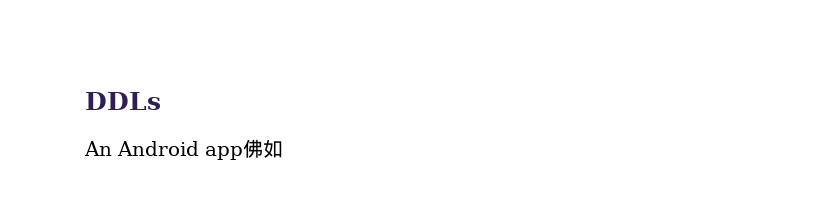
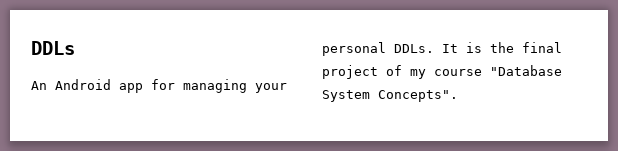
[243,139,283,158] 佛如 -> [151,79,287,93] [322,42,562,56] [322,65,562,79] [322,90,458,102] for managing your personal DDLs. It is the final project of my course "Database System Concepts".

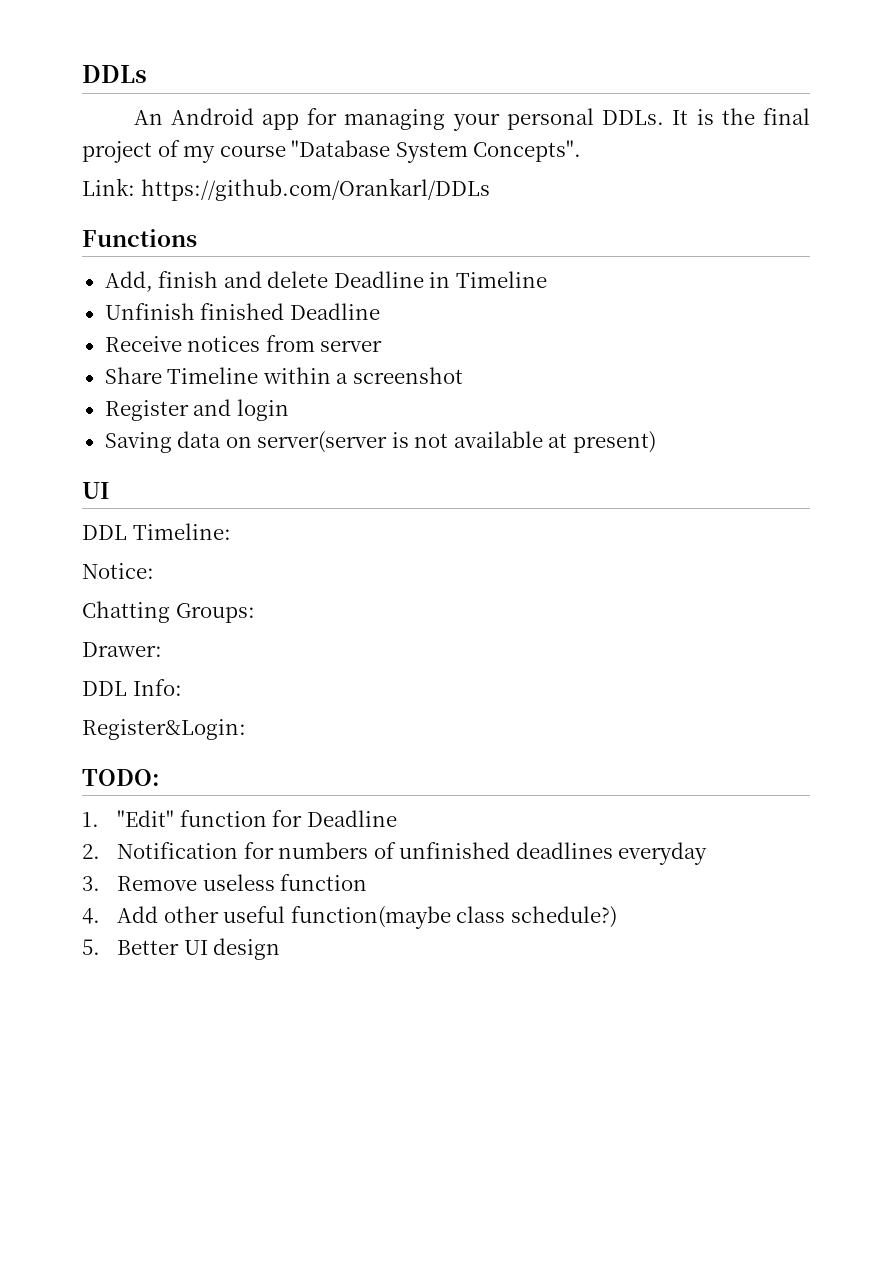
(458, 96) none -> [82,178,490,201] [82,229,197,247] [104,271,547,292] [104,303,380,320] [104,335,383,352] [104,367,463,384] [104,399,289,421] [104,431,656,453] [82,482,110,499] [82,523,231,540] [82,563,154,579] [82,601,255,623] [82,642,162,657] [82,679,182,696] [82,719,246,740] [82,769,160,786] [82,810,397,827] [82,842,708,865] [82,874,368,891] [82,906,617,929] [82,938,281,960] // Link: https://github.com/Orankarl/DDLs // Functions // Add, finish and delete Deadline in Timeline // Unfinish finished Deadline // Receive notices from server // Share Timeline within a screenshot // Register and login // Saving data on server(server is not available at present) // UI // DDL Timeline: // Notice: // Chatting Groups: // Drawer: // DDL Info: // Register&Login: // TODO: // 1. "Edit" function for Deadline // 2. Notification for numbers of unfinished deadlines everyday // 3. Remove useless function // 4. Add other useful function(maybe class schedule?) // 5. Better UI design

